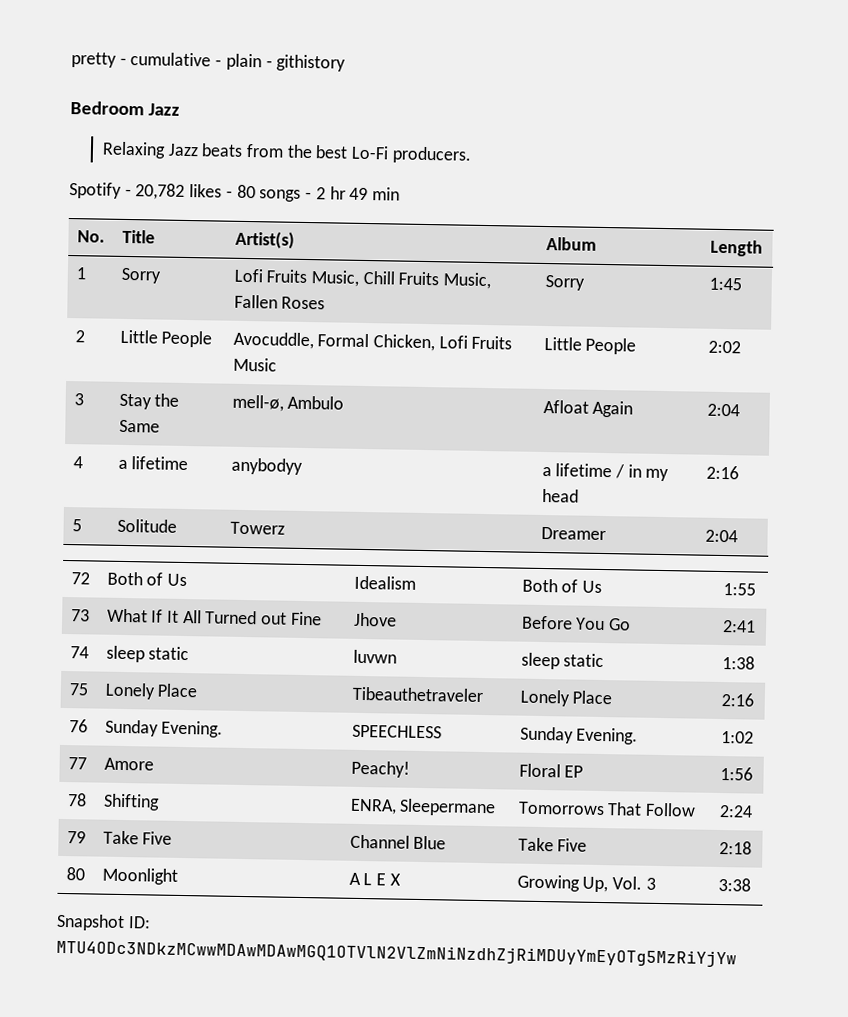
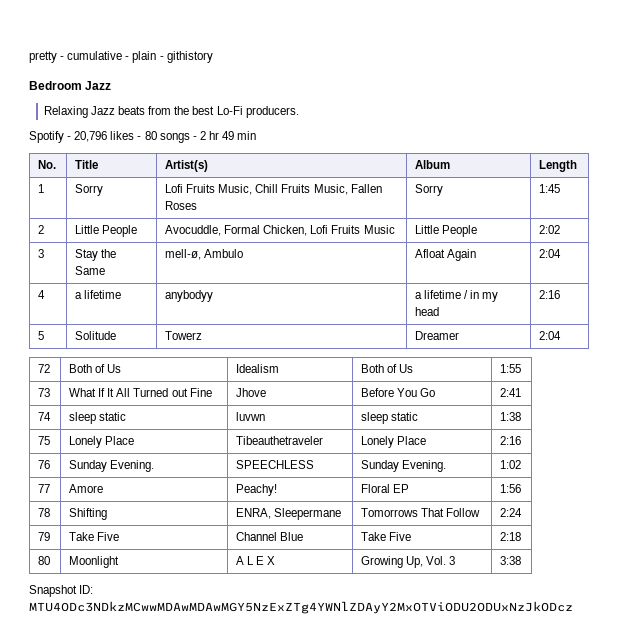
[135,183,186,200] 20,782 -> [74,131,108,142] 20,796
[56,939,737,968] MTU4ODc3NDkzMCwwMDAwMDAwMGQ1OTVlN2VlZmNiNzdhZjRiMDUyYmEyOTg5MzRiYjYw -> [29,601,573,614] MTU4ODc3NDkzMCwwMDAwMDAwMGY5NzExZTg4YWNlZDAyY2MxOTViODU2ODUxNzJkODcz

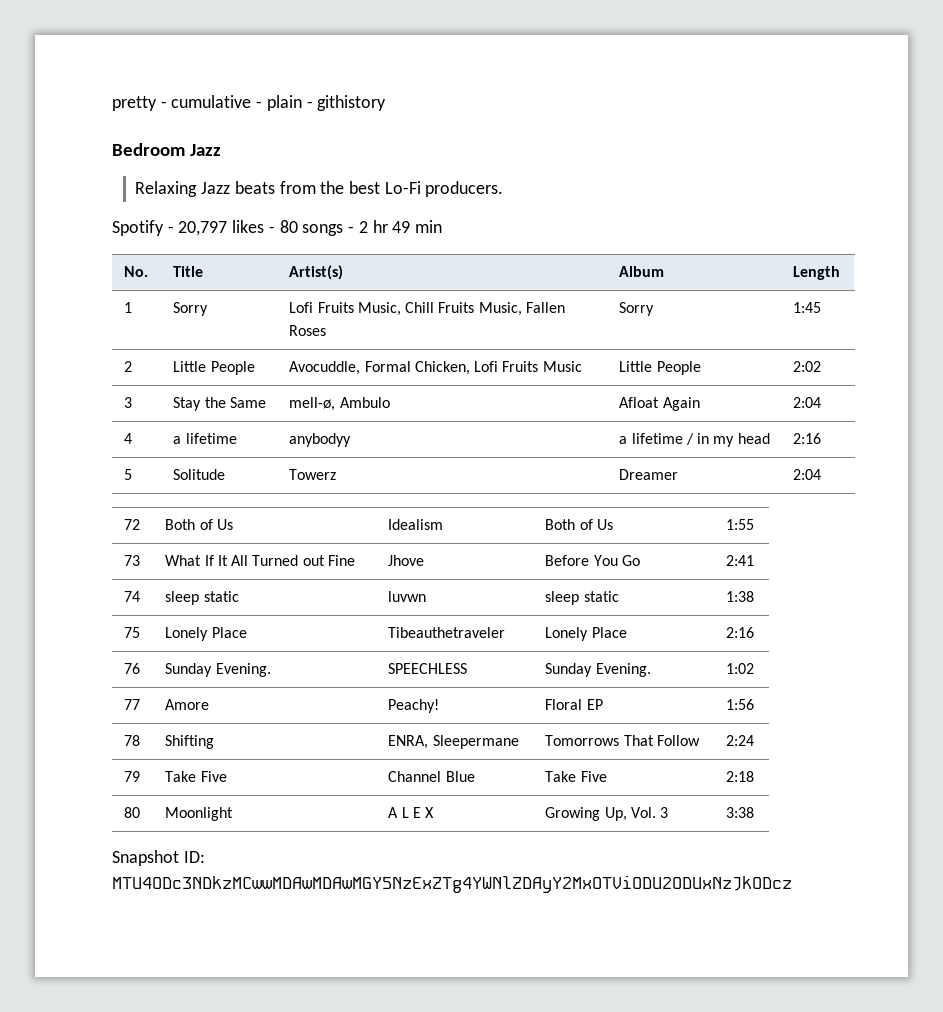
[74,131,108,142] 20,796 -> [178,221,228,236] 20,797

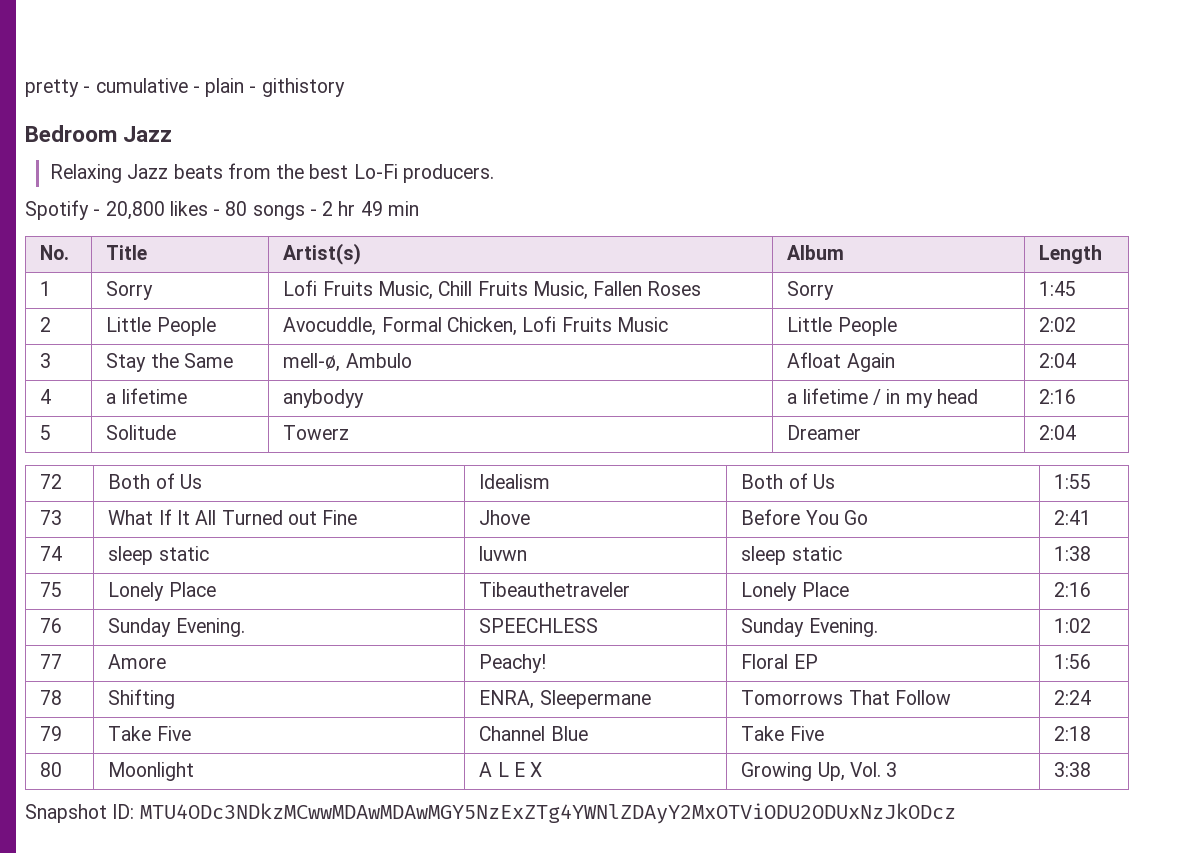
[178,221,228,236] 20,797 -> [105,201,165,220] 20,800

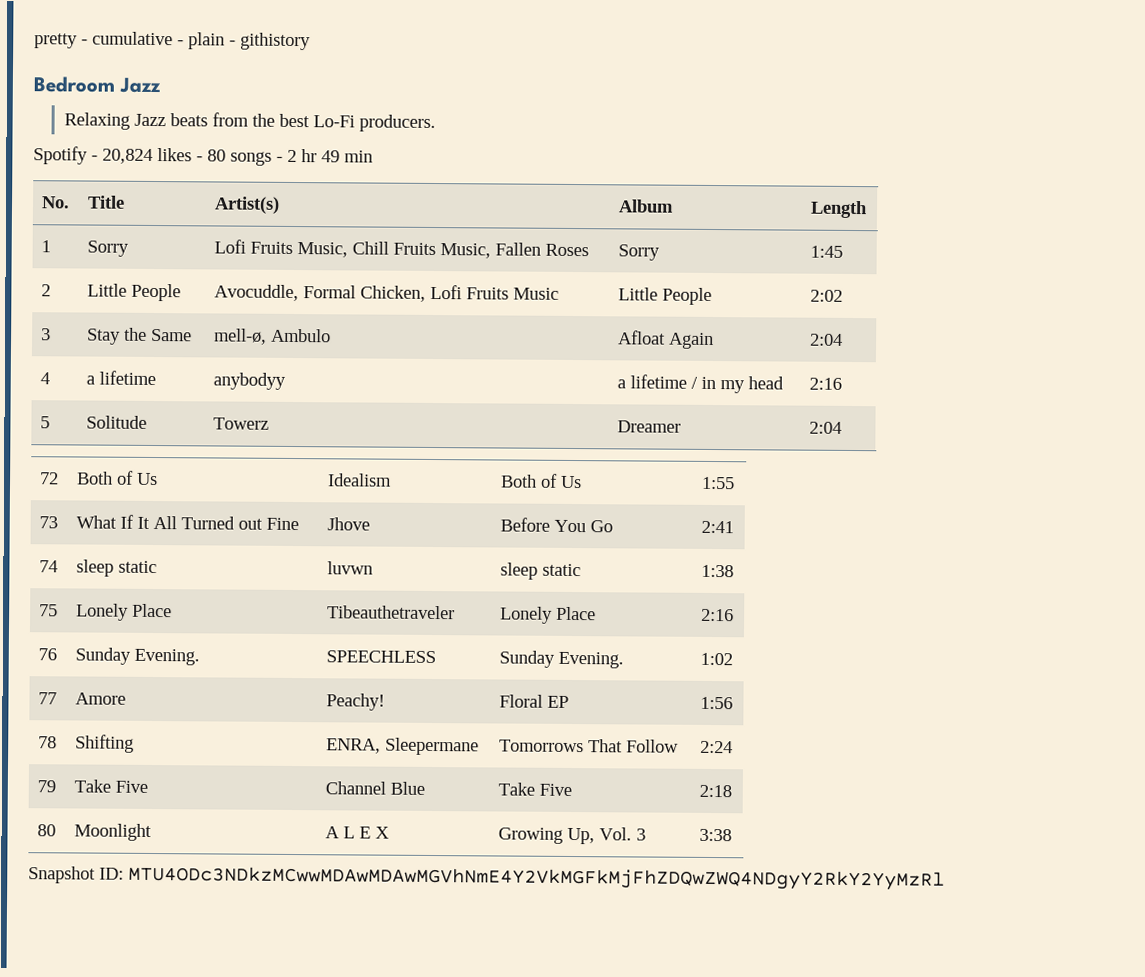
[105,201,165,220] 20,800 -> [102,148,153,164] 20,824
[139,803,956,824] MTU4ODc3NDkzMCwwMDAwMDAwMGY5NzExZTg4YWNlZDAyY2MxOTViODU2ODUxNzJkODcz -> [128,865,945,891] MTU4ODc3NDkzMCwwMDAwMDAwMGVhNmE4Y2VkMGFkMjFhZDQwZWQ4NDgyY2RkY2YyMzRl

